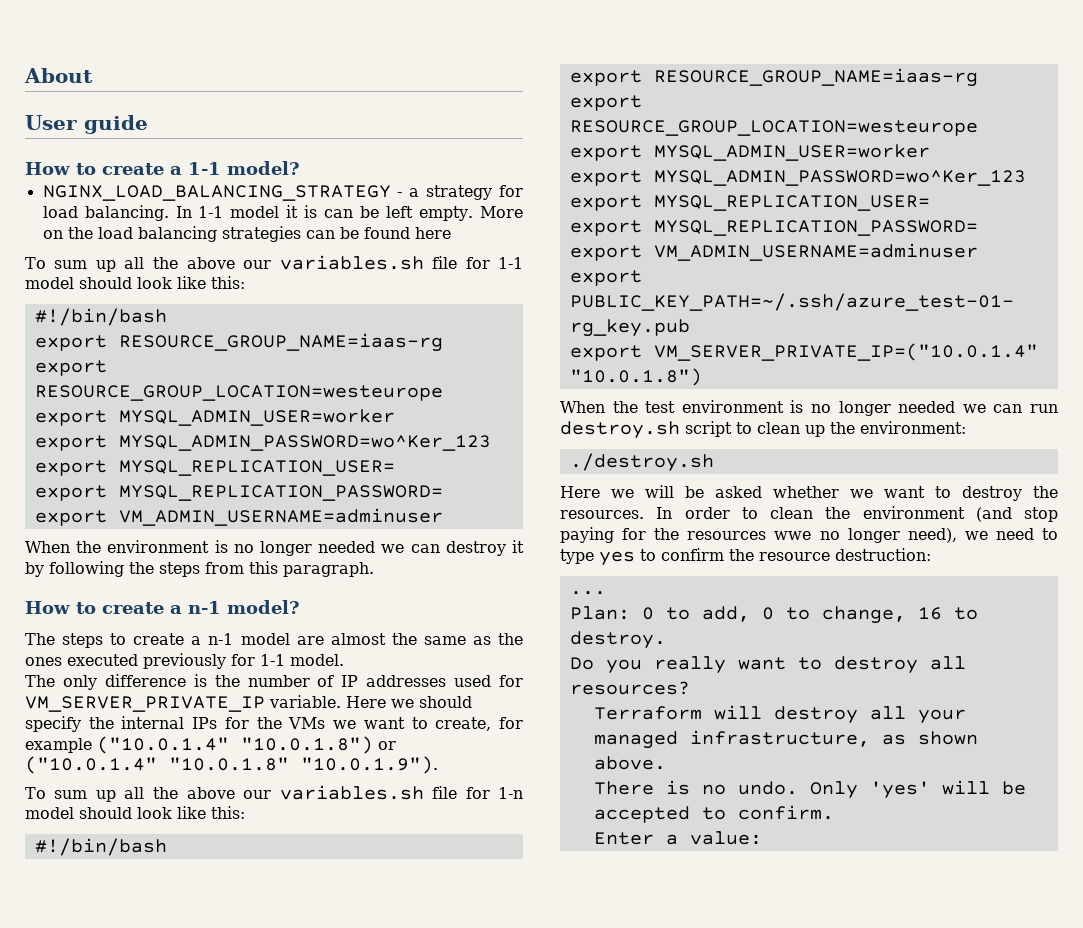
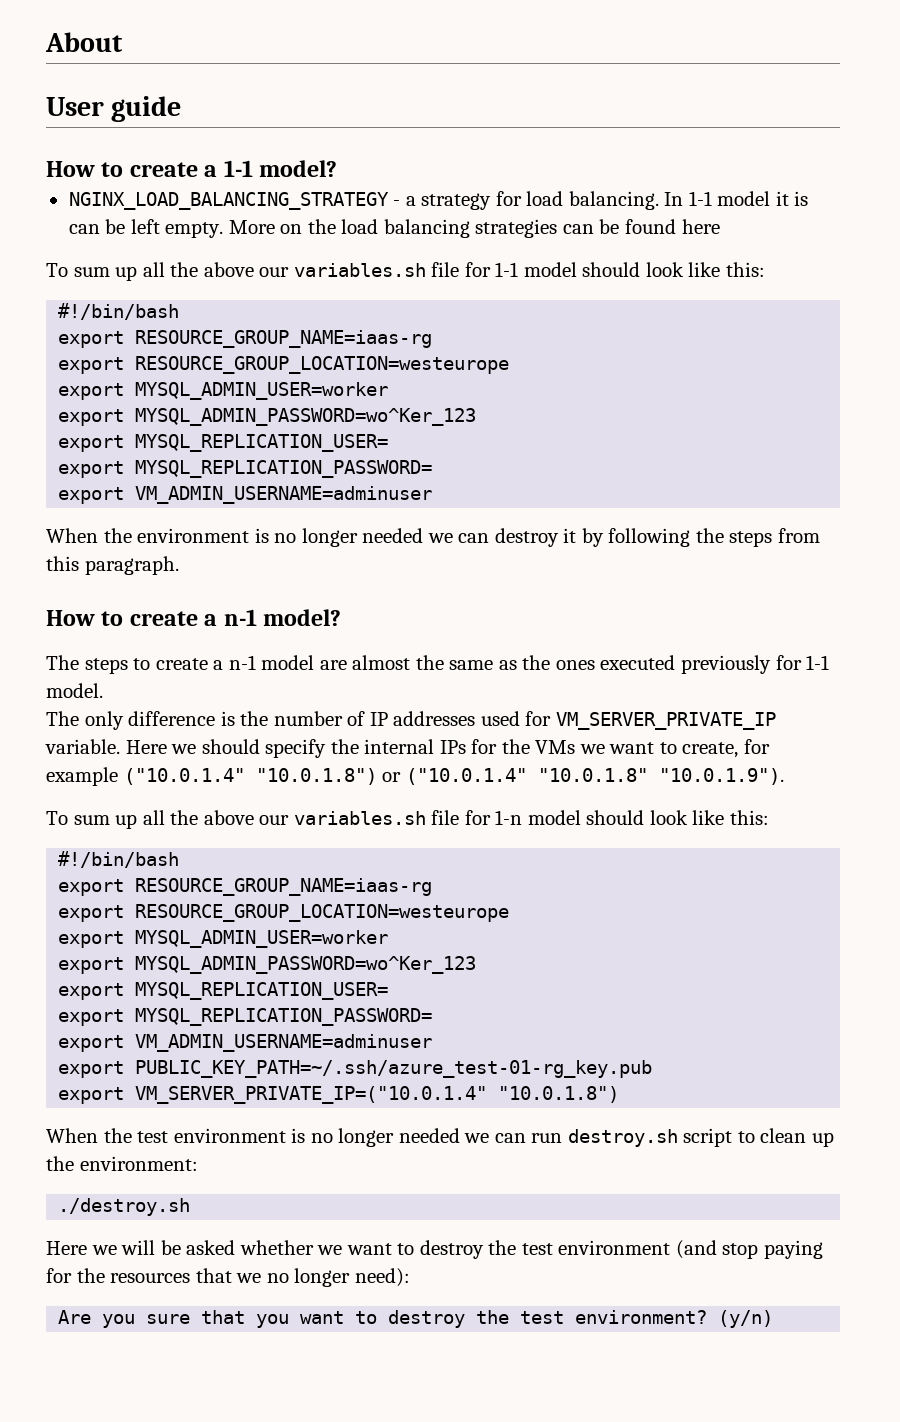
[560,507,851,519] resources. In order to clean the -> [521,1243,553,1255] test
[774,528,1058,543] [560,548,931,566] [569,591,606,595] [569,606,978,624] [569,631,666,649] [569,656,966,674] [569,681,690,695] [593,705,966,724] [593,730,978,749] [593,756,666,770] [593,780,1026,799] [593,805,834,823] [593,831,762,845] wwe no longer need), we need to type yes to confirm the resource destruction: // ... // Plan: 0 to add, 0 to change, 16 to destroy. // Do you really want to destroy all resources? // Terraform will destroy all your managed infrastructure, as shown above. // There is no undo. Only 'yes' will be accepted to confirm. // Enter a value: -> [195,1268,410,1287] [58,1310,774,1328] that we no longer need): // Are you sure that you want to destroy the test environment? (y/n)

